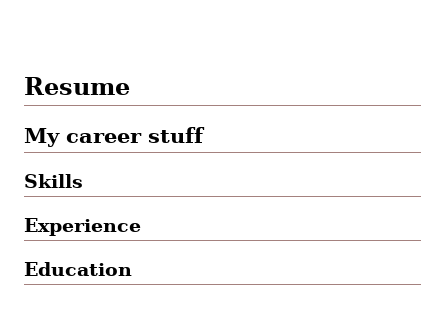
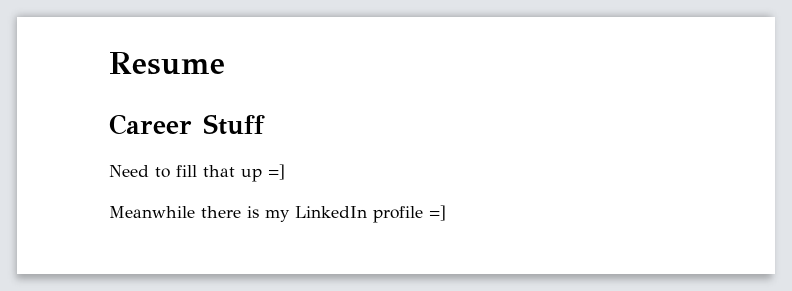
[24,127,205,147] [24,174,83,188] [24,218,141,236] [24,262,132,276] My career stuff // Skills // Experience // Education -> [109,114,265,135] [109,164,285,182] [109,205,446,223] Career Stuff // Need to fill that up =] // Meanwhile there is my LinkedIn profile =]

